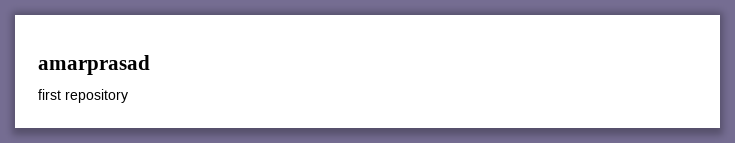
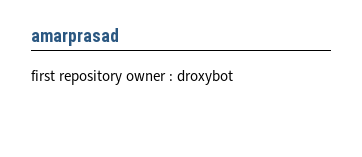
(128, 96) none -> [126,70,234,85] owner : droxybot

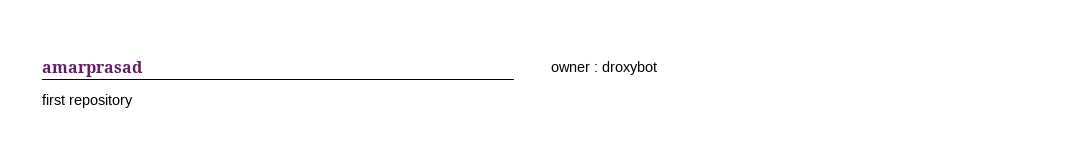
(123, 77) none -> (133, 101) //

